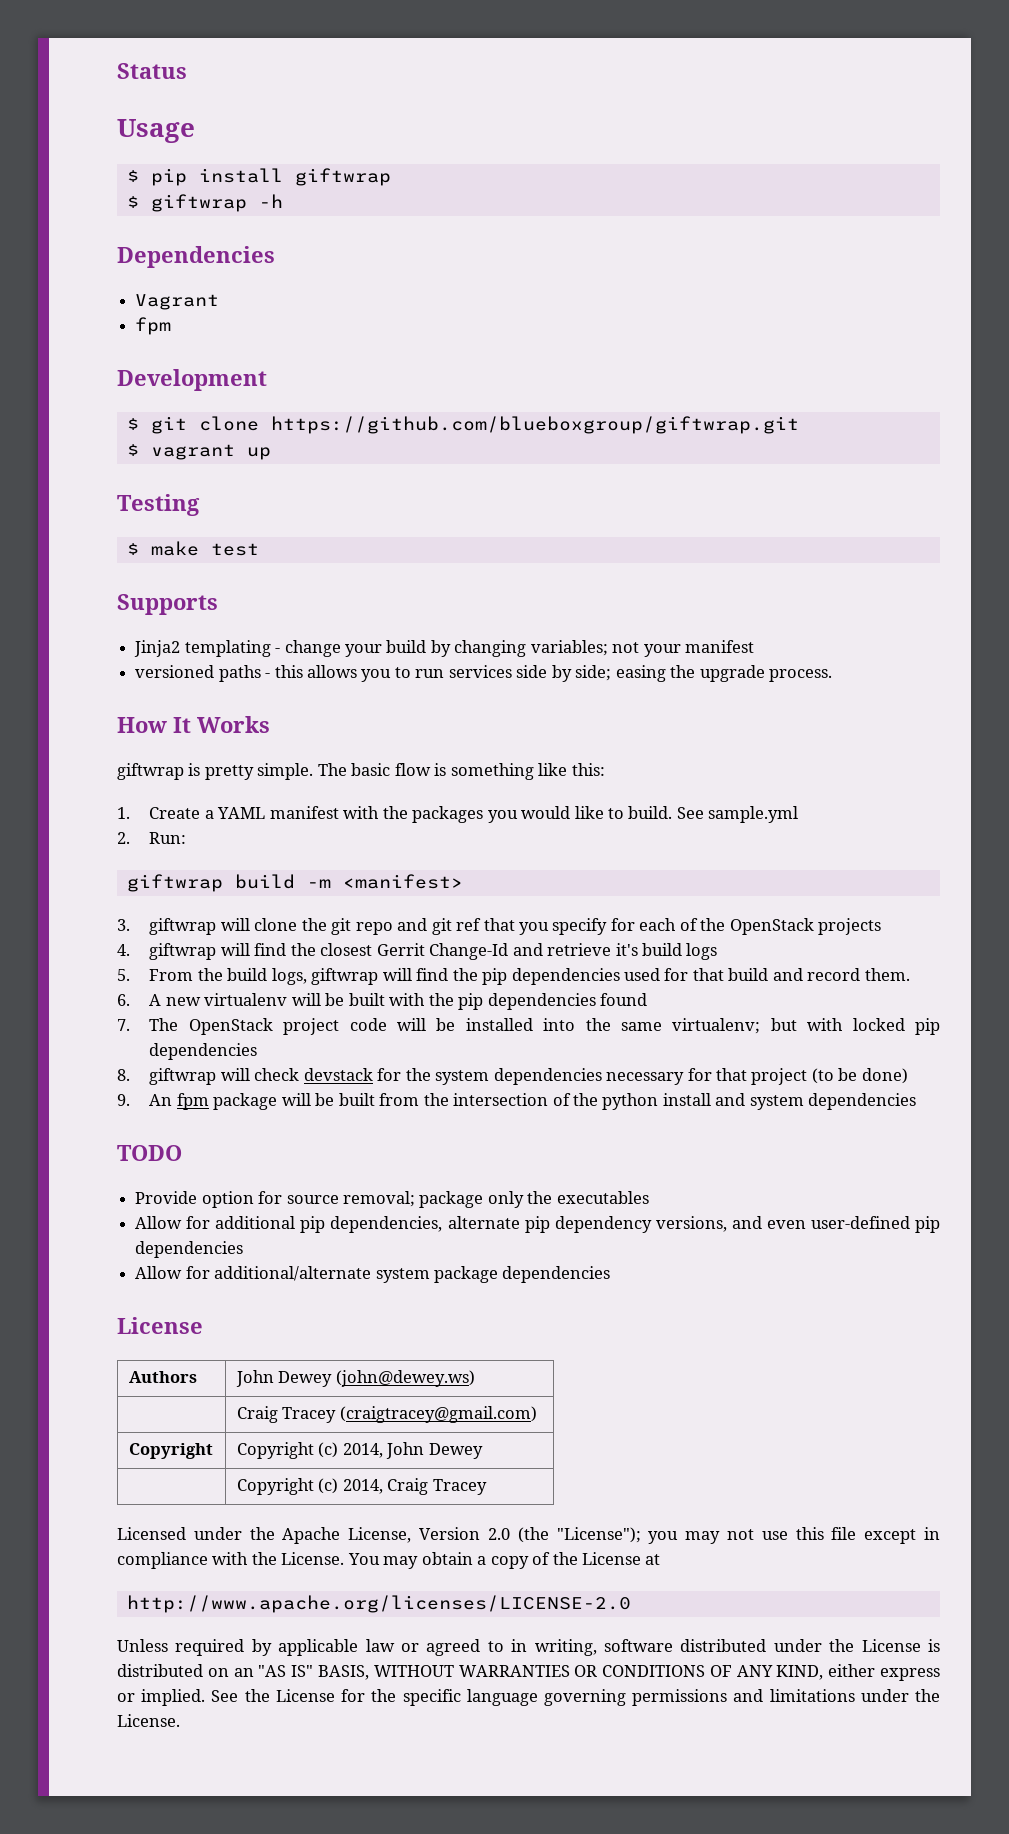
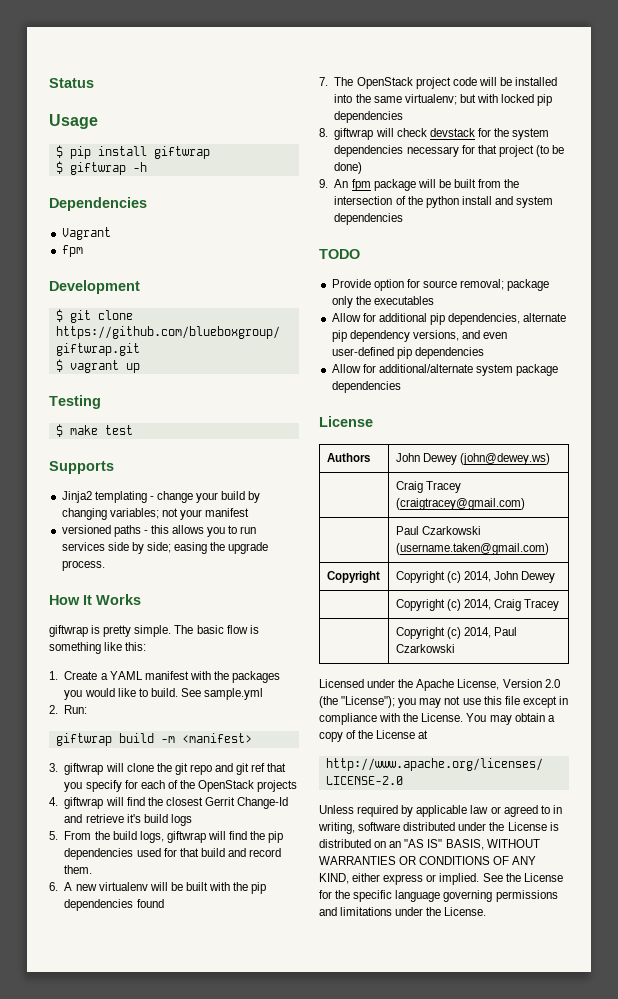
(537, 1414) none -> [395,526,481,535] [395,543,549,555] // | Paul Czarkowski (username.taken@gmail.com)
(487, 1487) none -> [395,627,517,639] [395,644,455,653] // | Copyright (c) 2014, Paul Czarkowski

